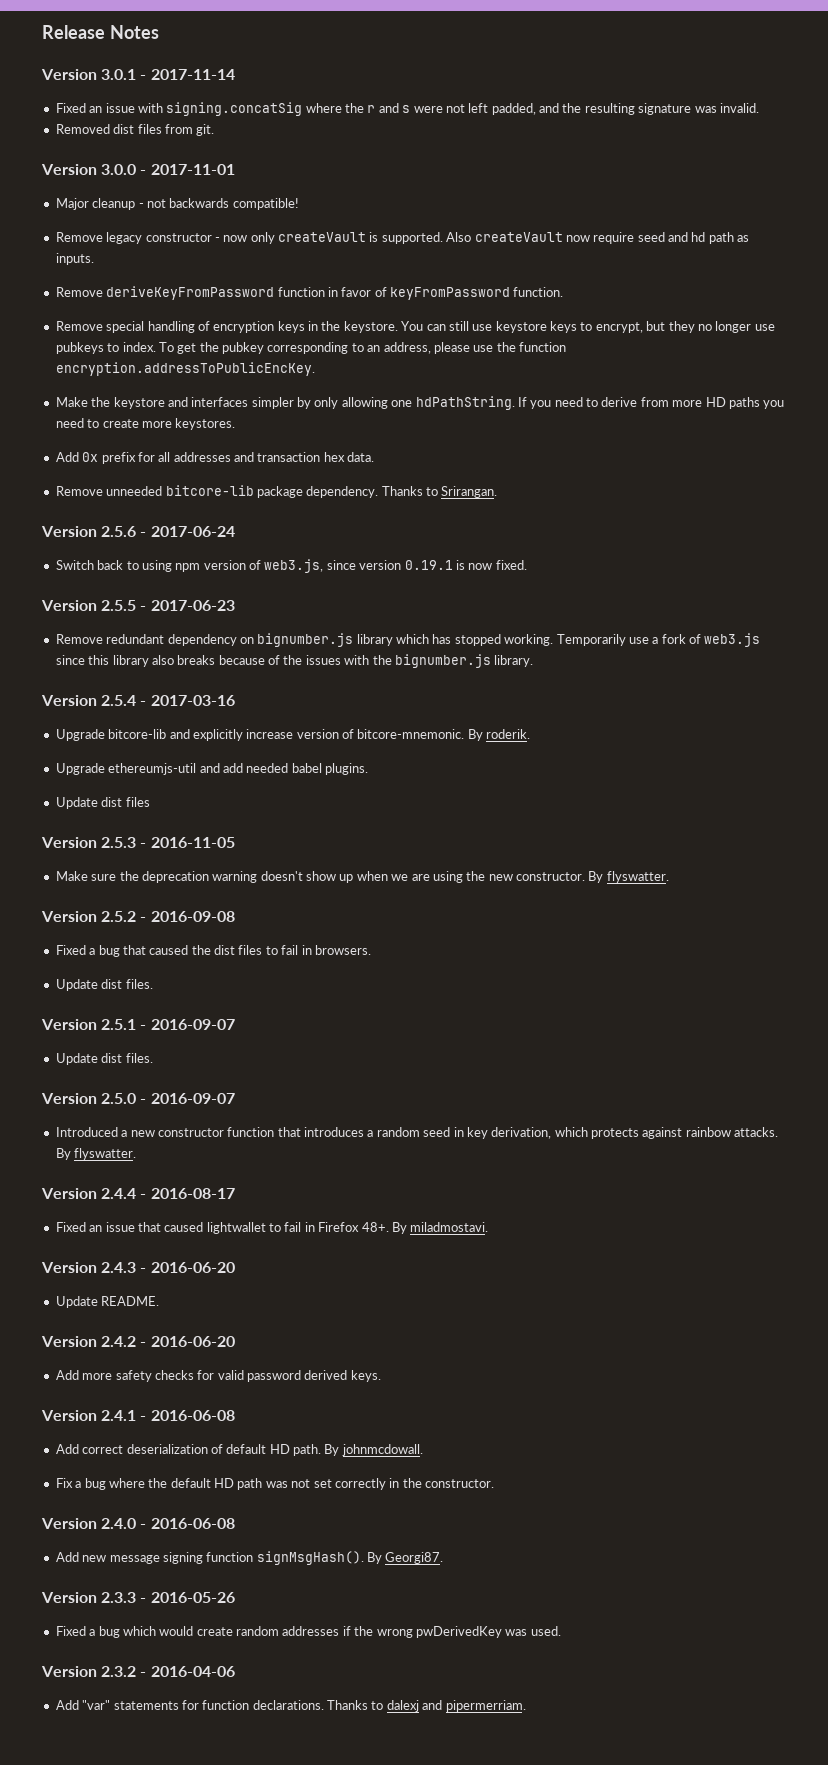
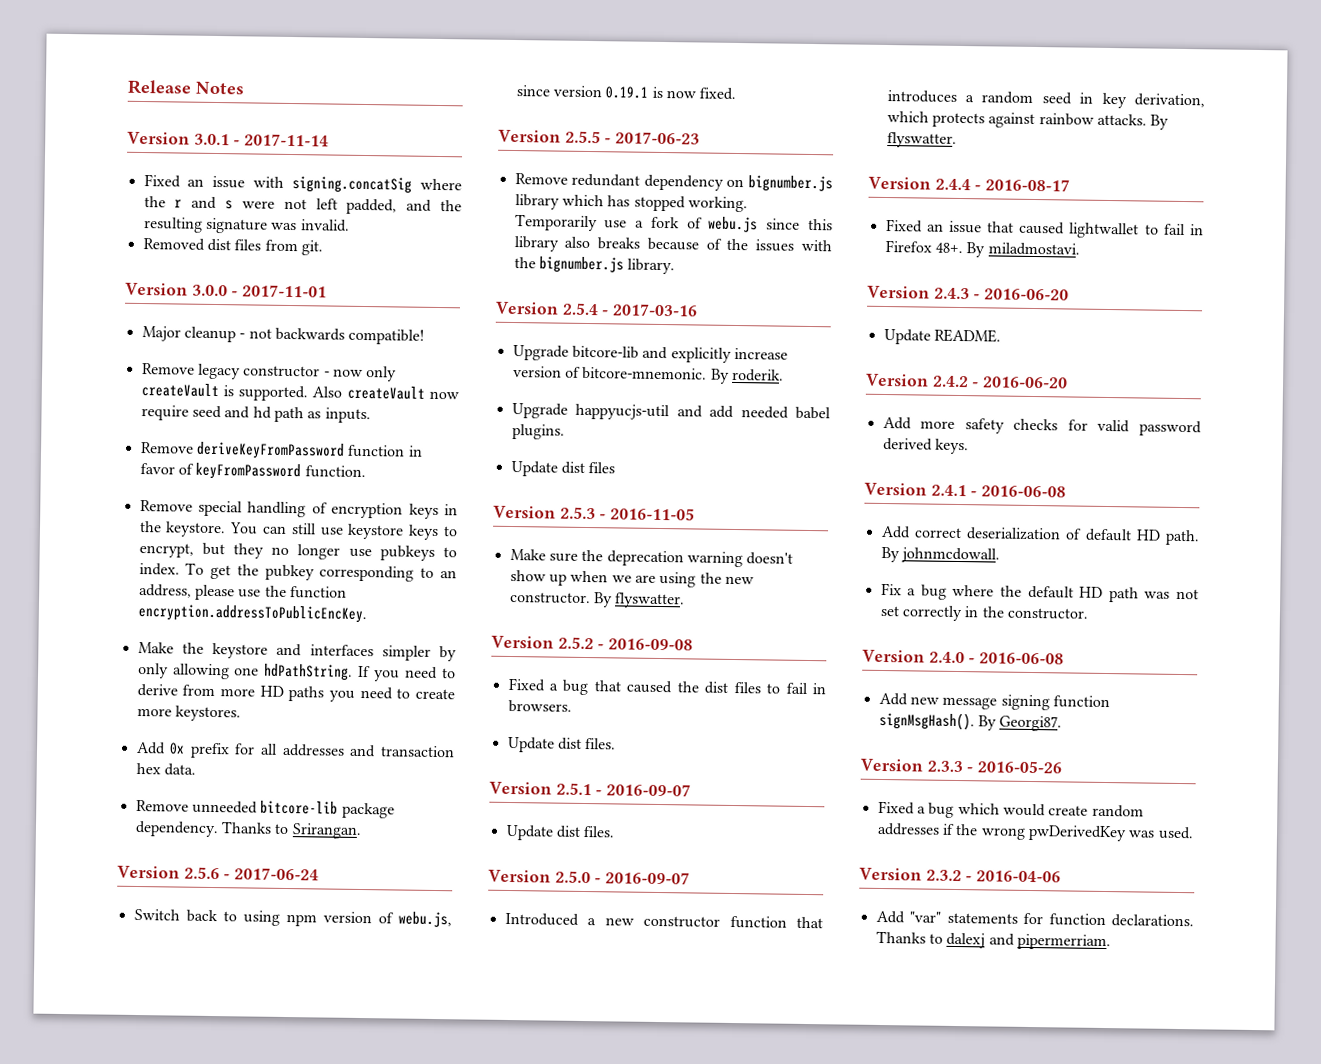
[264,559,324,573] web3.js, -> [398,911,452,928] webu.js,
[704,633,761,647] web3.js -> [708,216,759,233] webu.js
[108,763,197,775] ethereumjs-util -> [575,403,671,421] happyucjs-util

